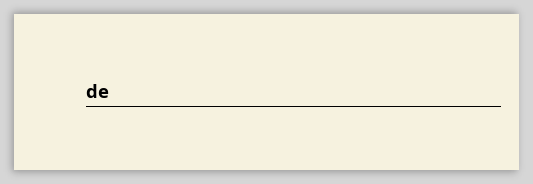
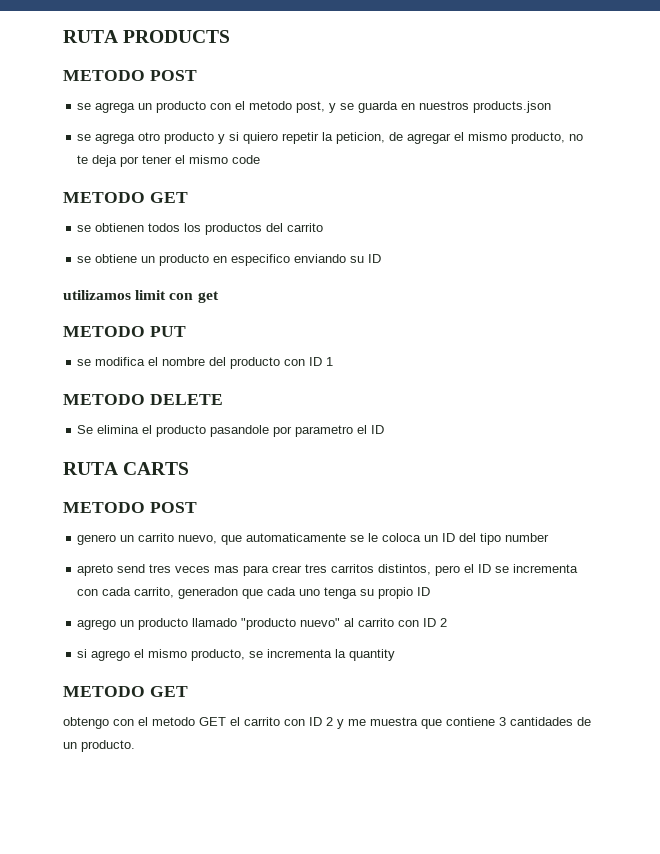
[86,84,109,98] de -> [63,30,231,43] [63,70,197,81] [77,101,552,113] [77,132,584,144] [77,155,261,167] [63,192,188,203] [77,223,324,235] [77,254,382,266] [63,290,219,303] [63,326,186,337] [77,357,334,369] [63,394,223,405] [77,425,385,437] [63,462,190,475] [63,502,197,513] [77,533,550,545] [77,564,579,576] [77,587,431,599] [77,618,448,630] [77,649,396,661] [63,686,188,697] [63,717,591,729] [63,740,135,752] RUTA PRODUCTS // METODO POST // se agrega un producto con el metodo post, y se guarda en nuestros products.json // se agrega otro producto y si quiero repetir la peticion, de agregar el mismo producto, no te deja por tener el mismo code // METODO GET // se obtienen todos los productos del carrito // se obtiene un producto en especifico enviando su ID // utilizamos limit con get // METODO PUT // se modifica el nombre del producto con ID 1 // METODO DELETE // Se elimina el producto pasandole por parametro el ID // RUTA CARTS // METODO POST // genero un carrito nuevo, que automaticamente se le coloca un ID del tipo number // apreto send tres veces mas para crear tres carritos distintos, pero el ID se incrementa con cada carrito, generadon que cada uno tenga su propio ID // agrego un producto llamado "producto nuevo" al carrito con ID 2 // si agrego el mismo producto, se incrementa la quantity // METODO GET // obtengo con el metodo GET el carrito con ID 2 y me muestra que contiene 3 cantidades de un producto.

